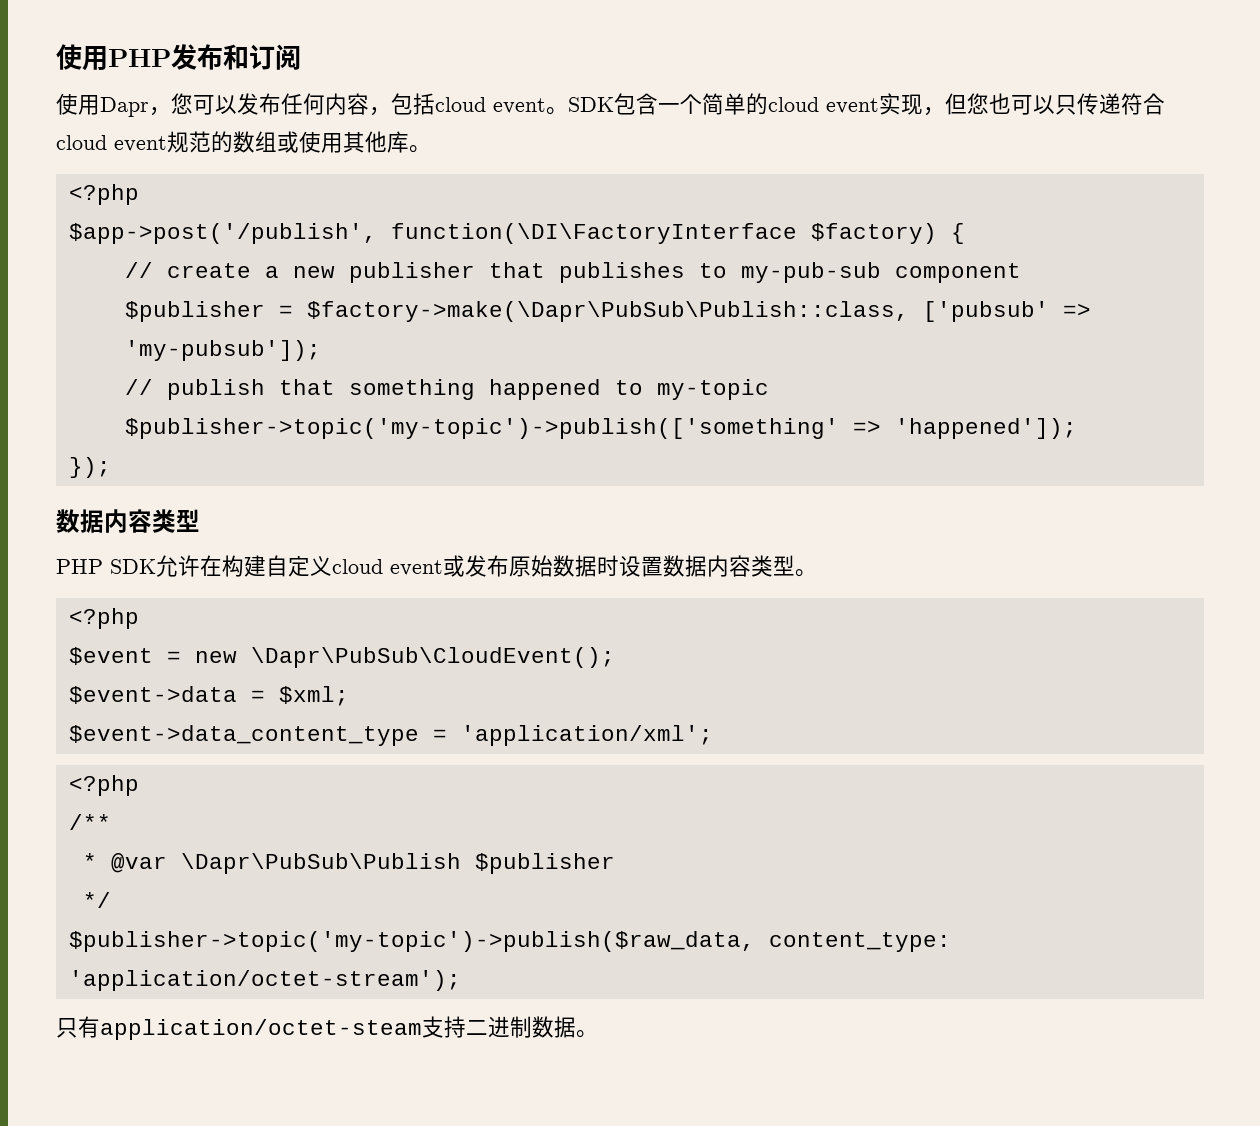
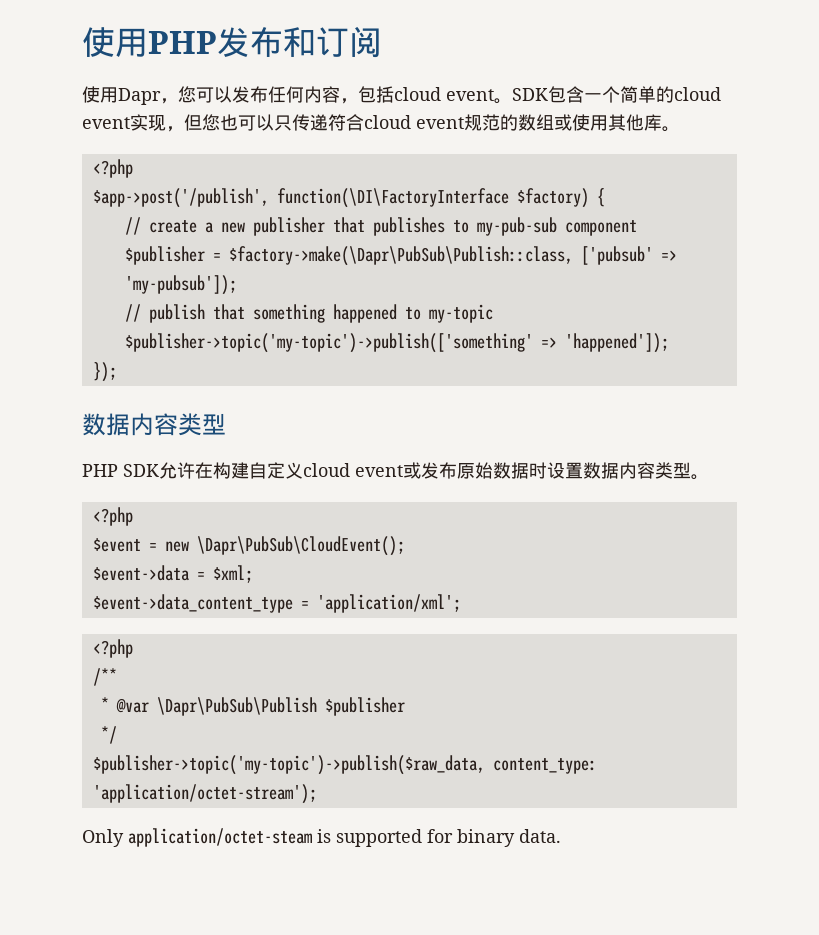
[56,1016,598,1040] 只有application/octet-steam支持二进制数据。 -> [82,828,561,847] Only application/octet-steam is supported for binary data.

